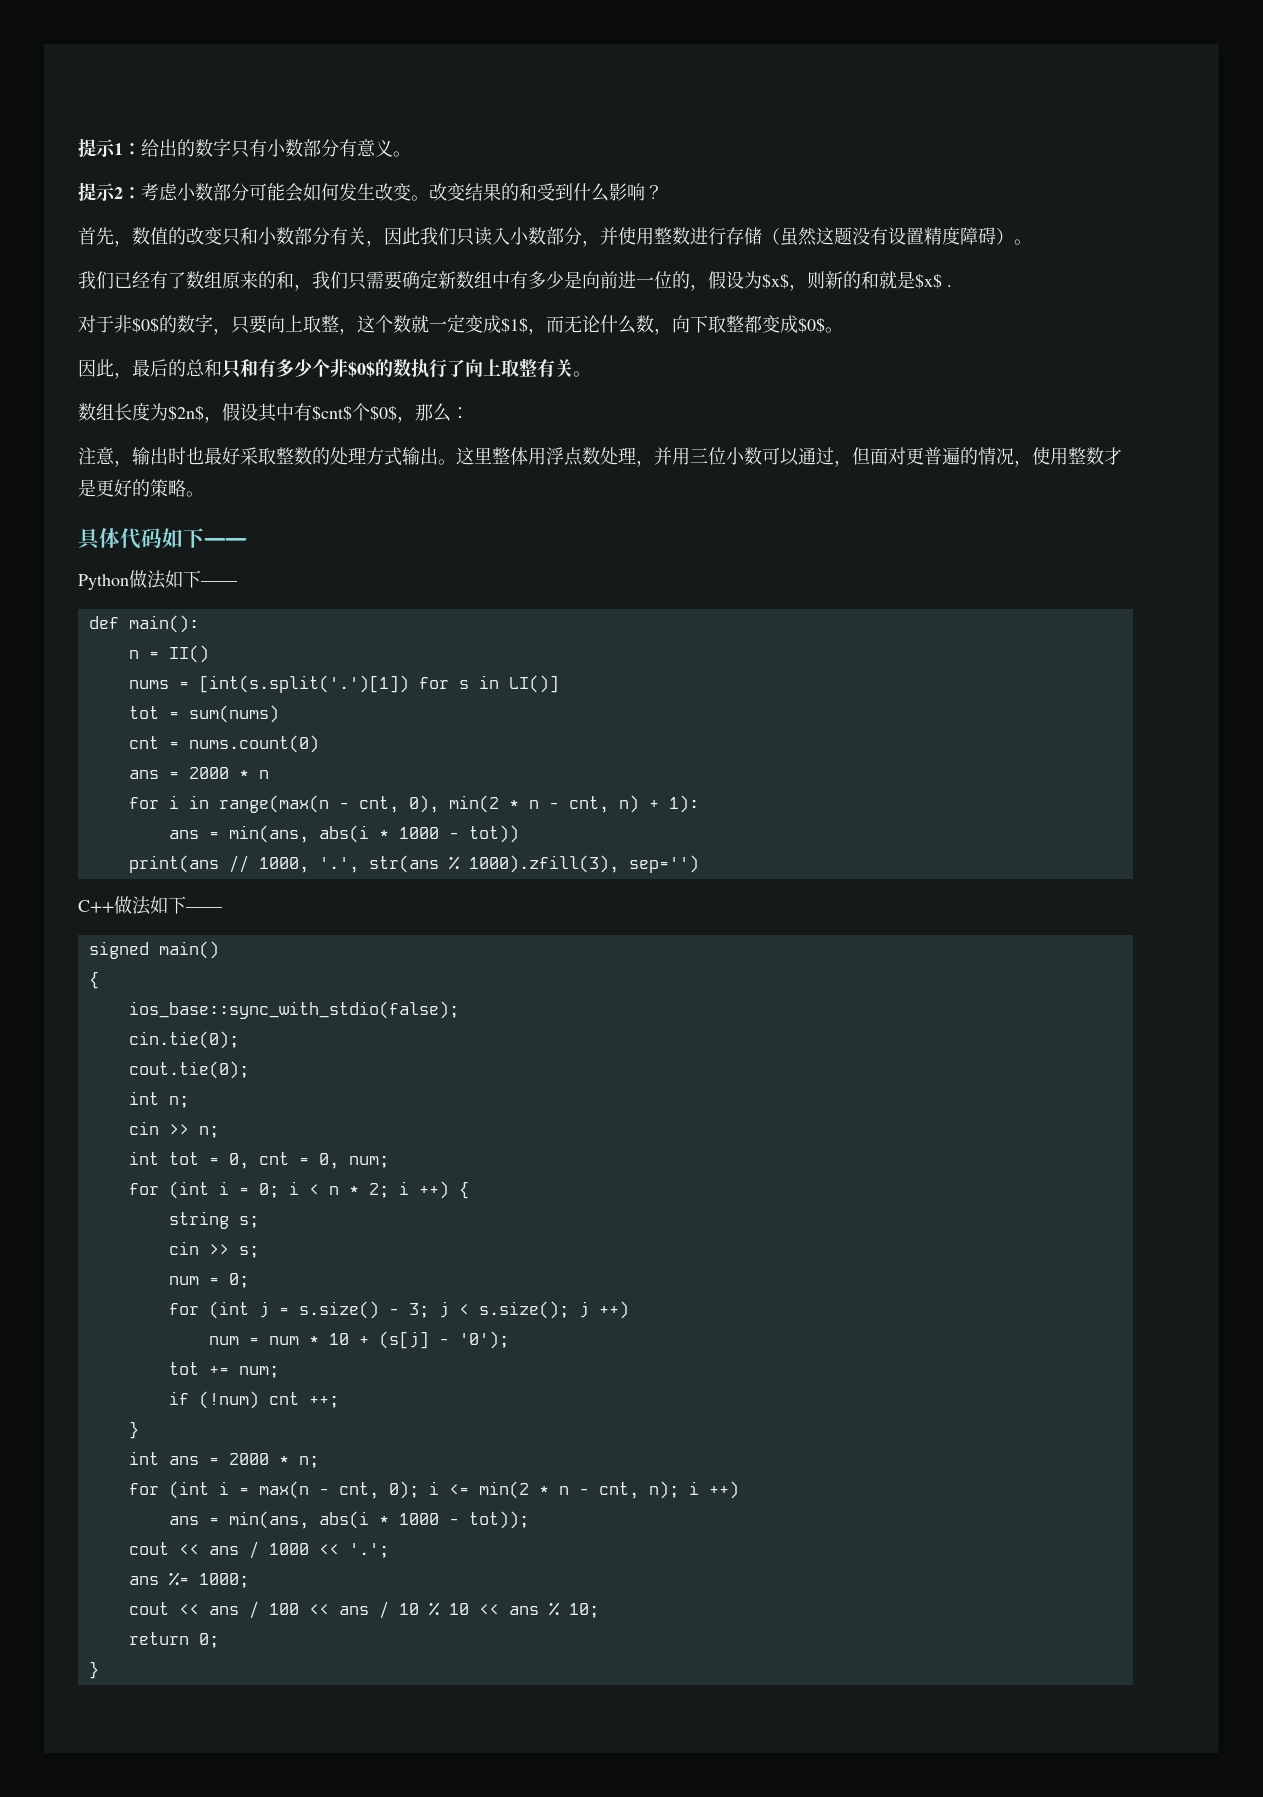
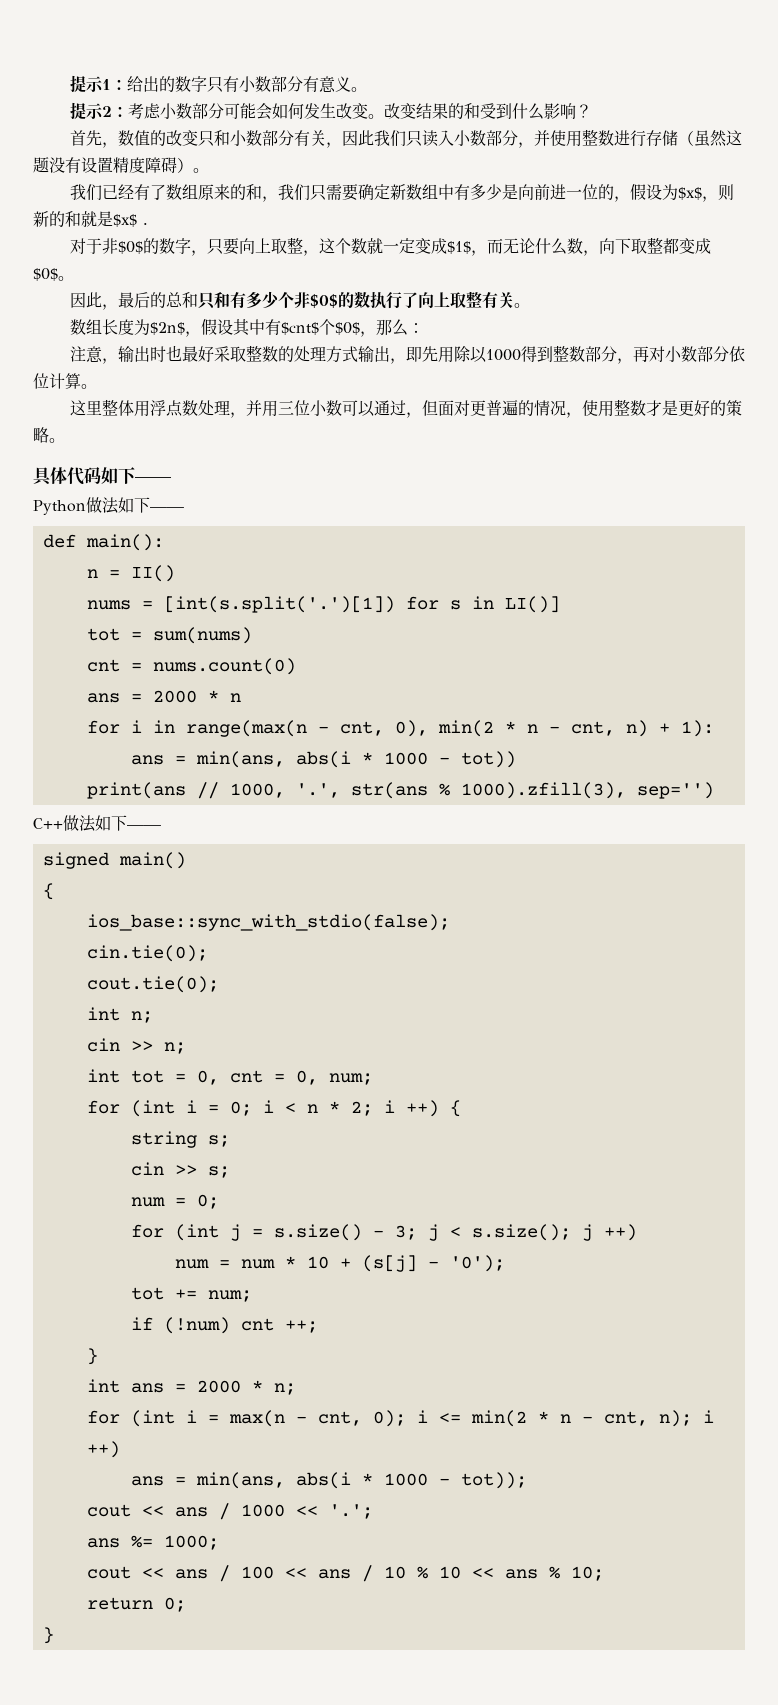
[438,459,456,465] 。 -> [389,345,745,364] [33,373,97,389] ，即先用除以1000得到整数部分，再对小数部分依位计算。 //

